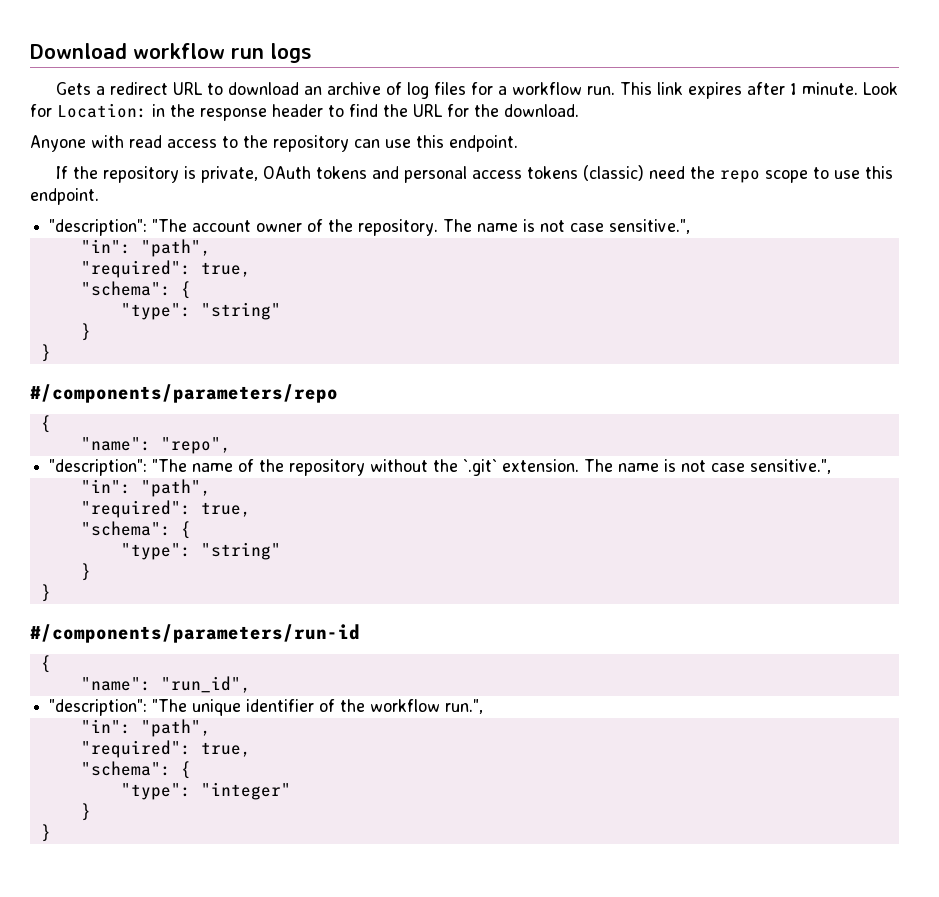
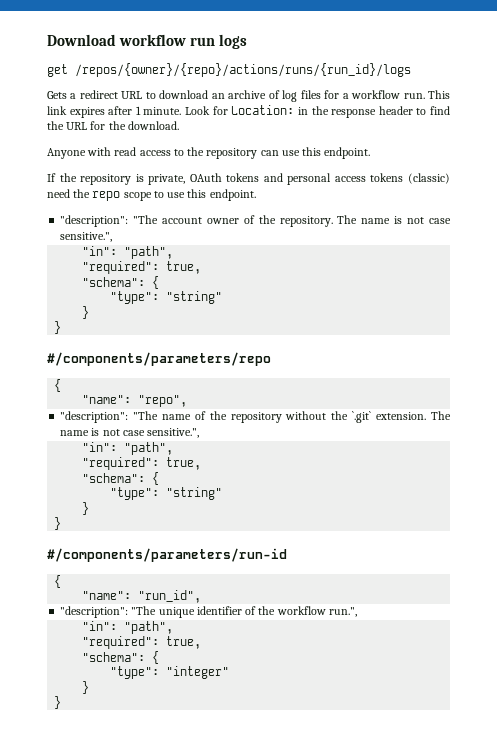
(312, 53) none -> [47,63,411,77] // get /repos/{owner}/{repo}/actions/runs/{run_id}/logs

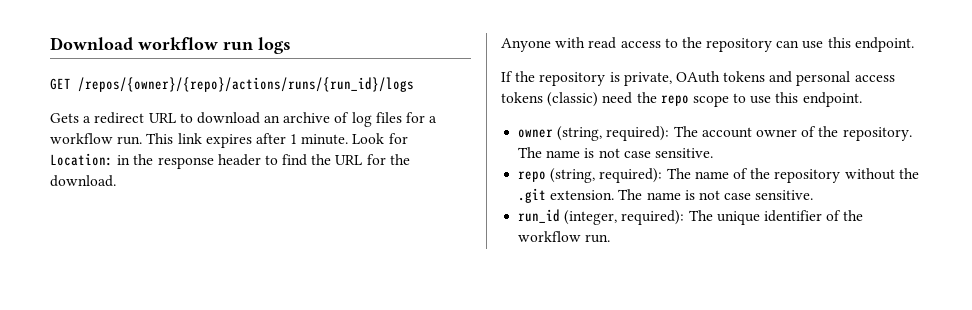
[47,64,68,77] get -> [50,78,71,90] GET
[60,215,159,227] "description": "The -> [518,126,698,141] owner (string, required): The
[60,232,113,242] [82,246,174,259] [82,261,202,274] [82,276,160,289] [110,291,223,304] [82,306,90,319] [54,321,62,334] [47,352,271,366] [54,379,62,392] [82,395,188,407] [60,411,159,423] sensitive.", // "in": "path", // "required": true, // "schema": { // "type": "string" // } // } // #/components/parameters/repo // { // "name": "repo", // "description": "The -> [654,148,713,158] [518,168,691,183] sensitive. // repo (string, required): The
[352,411,372,423] `.git` -> [518,188,547,203] .git
[147,428,200,438] [82,442,174,455] [82,457,202,470] [82,472,160,485] [110,487,223,500] [82,502,90,515] [54,517,62,530] [47,548,287,562] [54,575,62,588] [82,590,202,603] [60,606,157,618] sensitive.", // "in": "path", // "required": true, // "schema": { // "type": "string" // } // } // #/components/parameters/run-id // { // "name": "run_id", // "description": "The -> [755,190,814,200] [518,209,713,225] sensitive. // run_id (integer, required): The
[328,607,357,617] [82,621,174,634] [82,636,202,649] [82,651,160,664] [110,666,230,679] [82,681,90,694] [54,696,62,709] run.", // "in": "path", // "required": true, // "schema": { // "type": "integer" // } // } -> [585,234,611,243] run.

